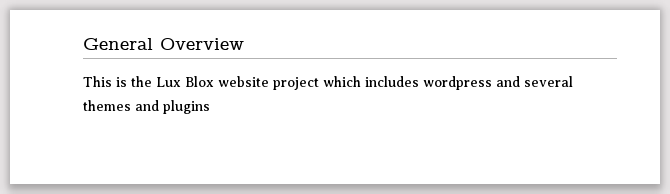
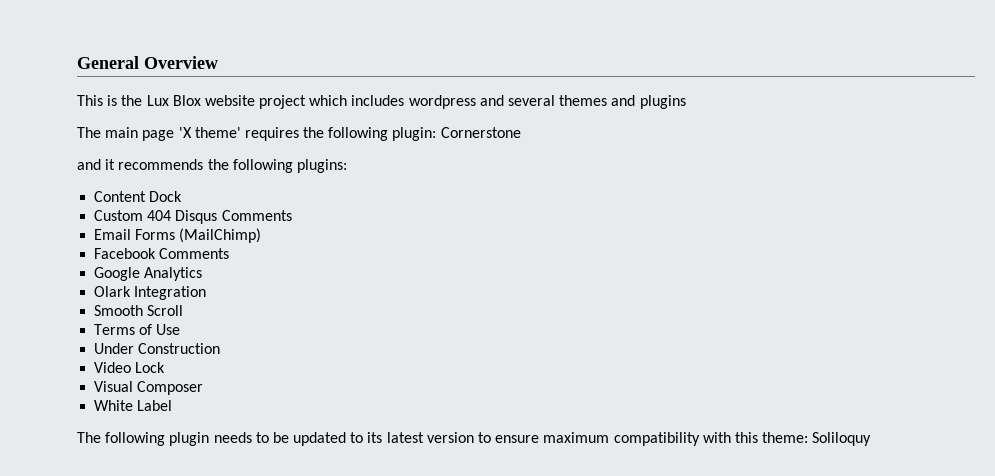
(210, 107) none -> [77,127,521,141] [77,159,347,173] [94,191,183,202] [94,210,292,224] [94,228,262,243] [94,248,230,259] [94,267,203,281] [94,286,207,300] [94,305,184,316] [94,324,181,335] [94,343,221,354] [94,362,166,373] [94,381,204,395] [94,400,173,411] [77,432,872,446] // The main page 'X theme' requires the following plugin: Cornerstone // and it recommends the following plugins: // Content Dock // Custom 404 Disqus Comments // Email Forms (MailChimp) // Facebook Comments // Google Analytics // Olark Integration // Smooth Scroll // Terms of Use // Under Construction // Video Lock // Visual Composer // White Label // The following plugin needs to be updated to its latest version to ensure maximum compatibility with this theme: Soliloquy

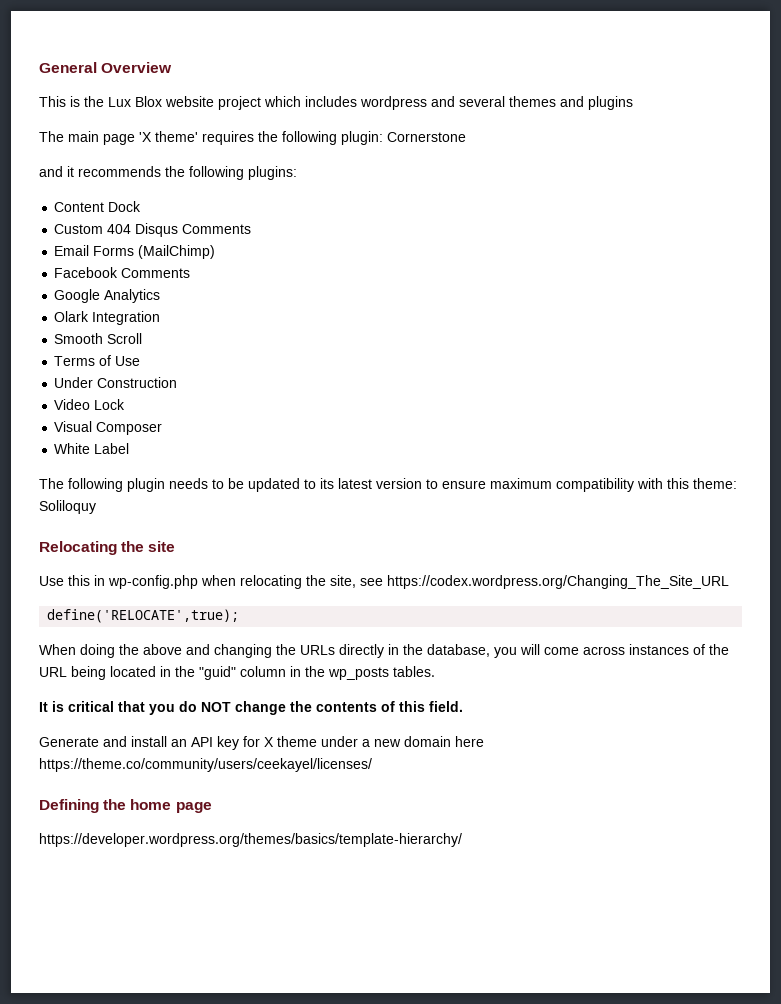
(872, 439) none -> [39,541,176,555] [39,575,729,589] [47,609,240,623] [39,644,729,658] [39,666,435,680] [39,701,463,715] [39,736,484,750] [39,758,372,772] [39,799,212,813] [39,833,462,847] // Relocating the site // Use this in wp-config.php when relocating the site, see https://codex.wordpress.org/Changing_The_Site_URL // define('RELOCATE',true); // When doing the above and changing the URLs directly in the database, you will come across instances of the URL being located in the "guid" column in the wp_posts tables. // It is critical that you do NOT change the contents of this field. // Generate and install an API key for X theme under a new domain here https://theme.co/community/users/ceekayel/licenses/ // Defining the home page // https://developer.wordpress.org/themes/basics/template-hierarchy/

